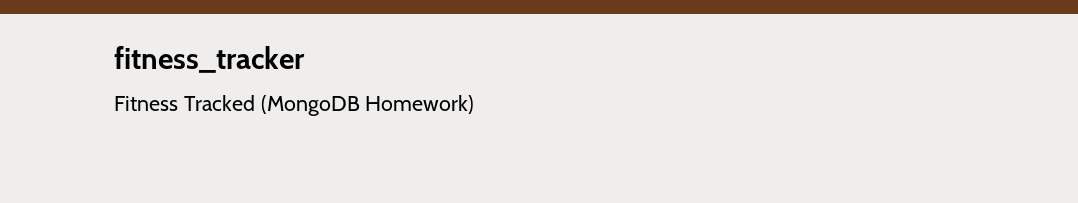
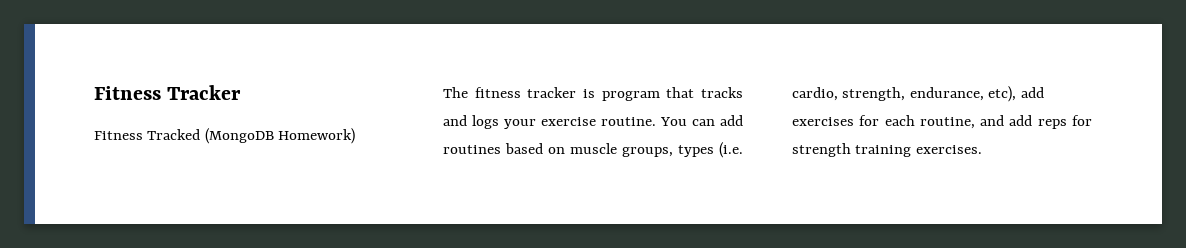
[114,46,305,73] fitness_tracker -> [94,85,242,100] Fitness Tracker
(475, 104) none -> [443,87,743,101] [443,115,743,129] [443,142,743,158] [792,86,1044,102] [792,115,1092,129] [792,143,982,157] // The fitness tracker is program that tracks and logs your exercise routine. You can add routines based on muscle groups, types (i.e. cardio, strength, endurance, etc), add exercises for each routine, and add reps for strength training exercises.

